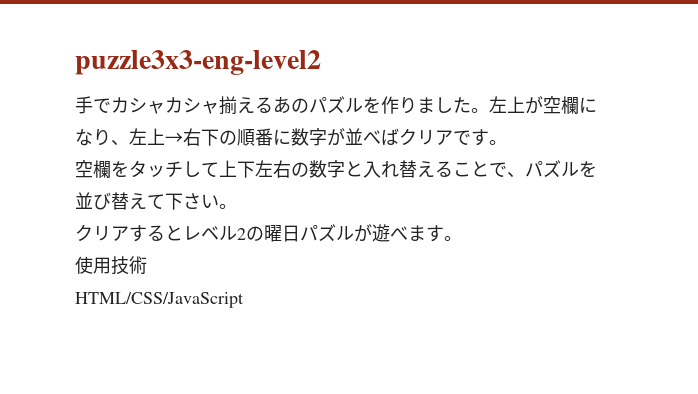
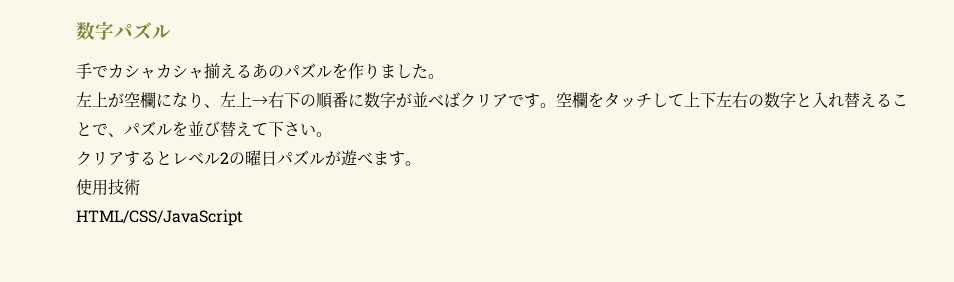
[75,50,321,75] puzzle3x3-eng-level2 -> [76,21,171,40] 数字パズル
(489, 110) none -> (444, 76) //
(507, 142) // -> (556, 105) none

